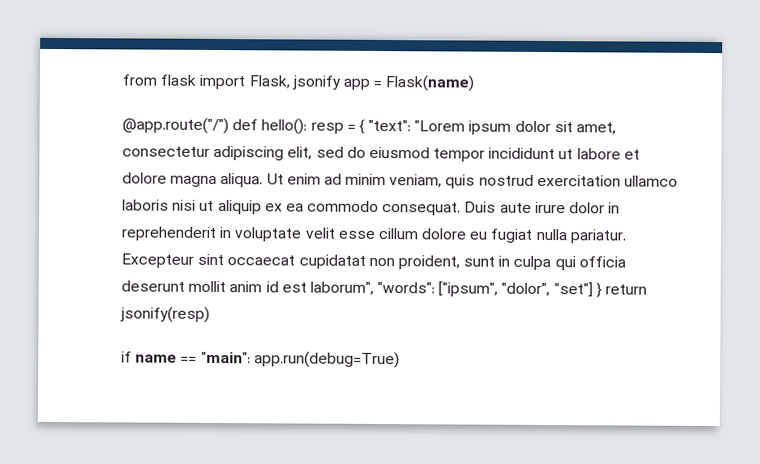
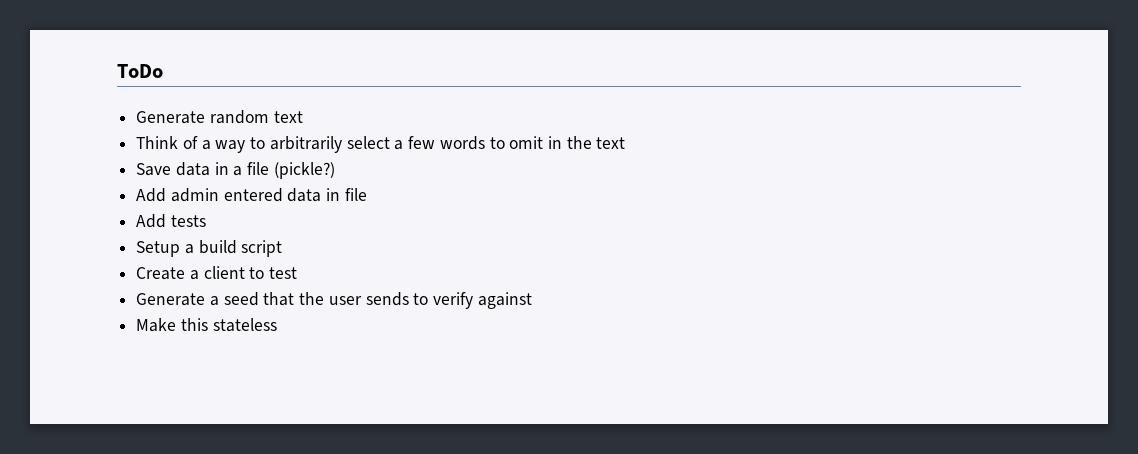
[122,74,475,92] [122,117,617,135] [122,145,640,162] [122,172,679,189] [122,199,621,216] [121,226,627,244] [121,253,626,271] [121,280,648,298] [120,306,210,323] [121,351,400,369] from flask import Flask, jsonify app = Flask(name) // @app.route("/") def hello(): resp = { "text": "Lorem ipsum dolor sit amet, consectetur adipiscing elit, sed do eiusmod tempor incididunt ut labore et dolore magna aliqua. Ut enim ad minim veniam, quis nostrud exercitation ullamco laboris nisi ut aliquip ex ea commodo consequat. Duis aute irure dolor in reprehenderit in voluptate velit esse cillum dolore eu fugiat nulla pariatur. Excepteur sint occaecat cupidatat non proident, sunt in culpa qui officia deserunt mollit anim id est laborum", "words": ["ipsum", "dolor", "set"] } return jsonify(resp) // if name == "main": app.run(debug=True) -> [117,64,163,78] [136,110,303,124] [136,136,626,153] [136,162,335,179] [136,188,367,202] [136,214,206,228] [136,240,283,257] [136,266,298,280] [136,292,532,309] [136,318,277,332] ToDo // Generate random text // Think of a way to arbitrarily select a few words to omit in the text // Save data in a file (pickle?) // Add admin entered data in file // Add tests // Setup a build script // Create a client to test // Generate a seed that the user sends to verify against // Make this stateless

